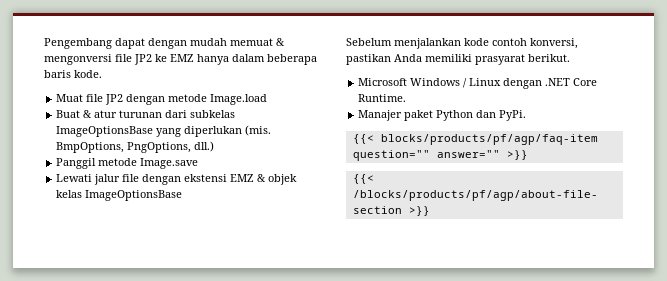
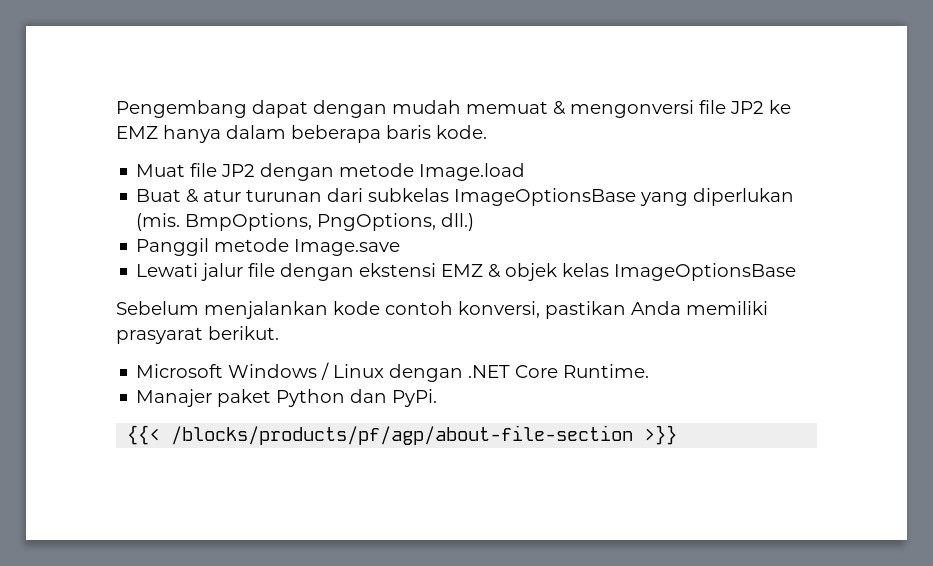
[352,134,598,145] [352,150,528,161] // {{< blocks/products/pf/agp/faq-item question="" answer="" >}} -> (438, 398) none

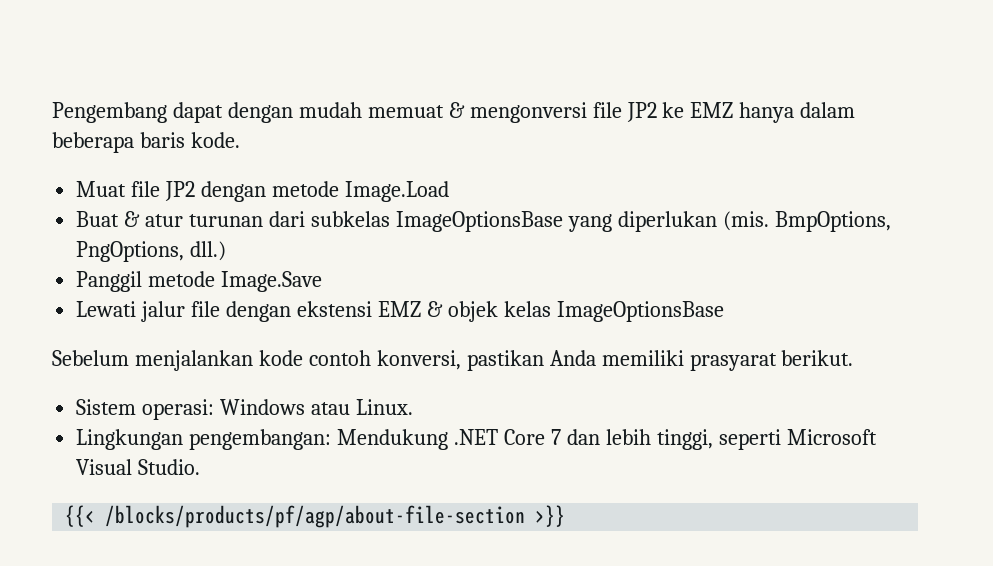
[419,163,526,181] Image.load -> [344,181,449,202] Image.Load
[294,239,401,256] Image.save -> [221,271,323,292] Image.Save
[136,362,650,382] [136,389,438,407] Microsoft Windows / Linux dengan .NET Core Runtime. // Manajer paket Python dan PyPi. -> [76,399,413,420] [76,429,877,450] [76,459,201,475] Sistem operasi: Windows atau Linux. // Lingkungan pengembangan: Mendukung .NET Core 7 dan lebih tinggi, seperti Microsoft Visual Studio.

